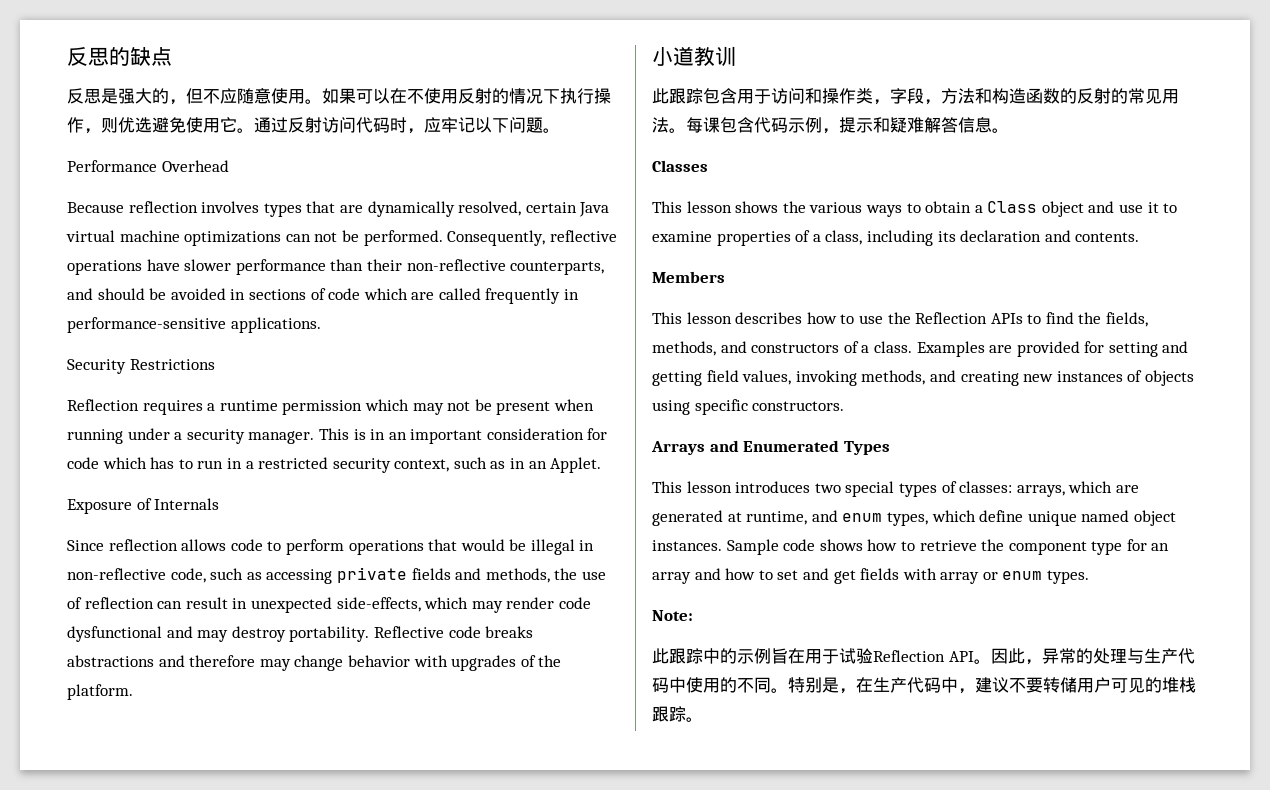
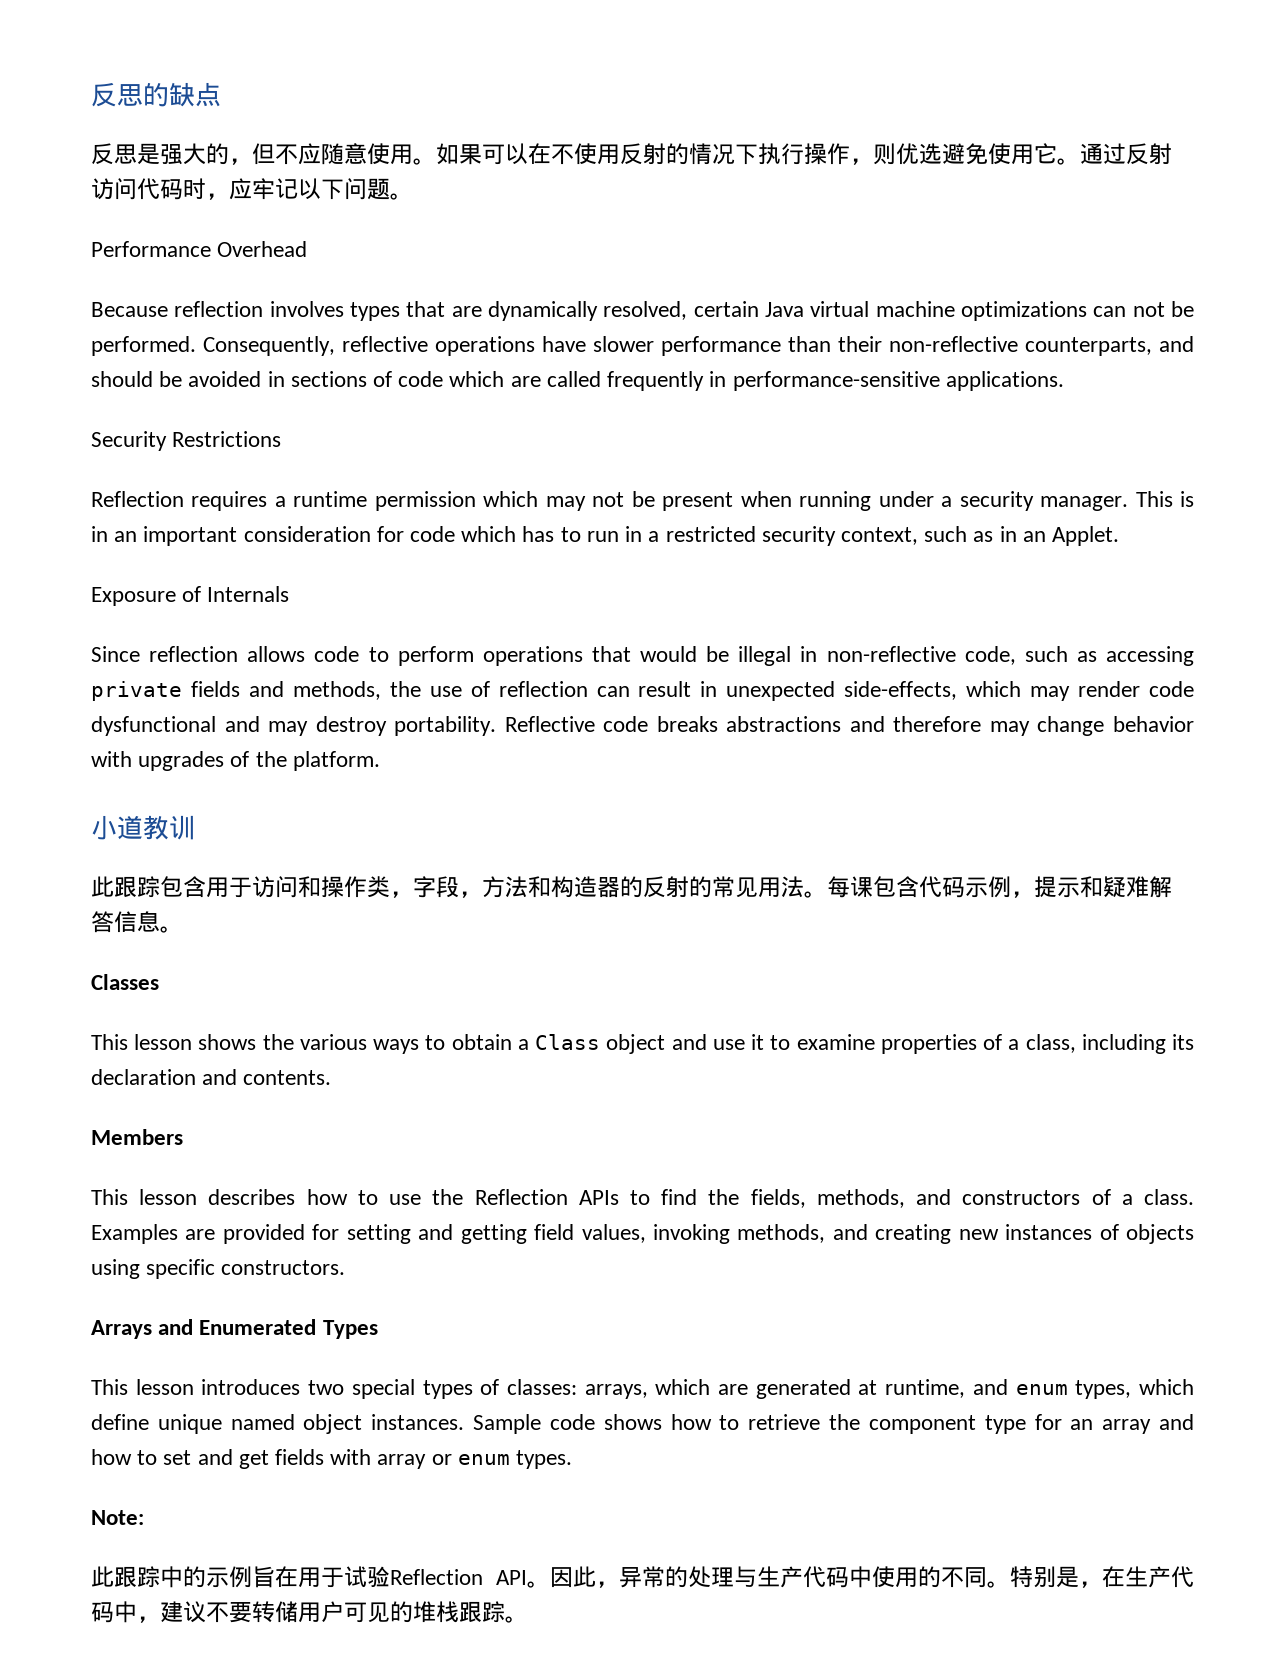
[1026,88,1060,104] 函数 -> [597,877,620,898] 器

